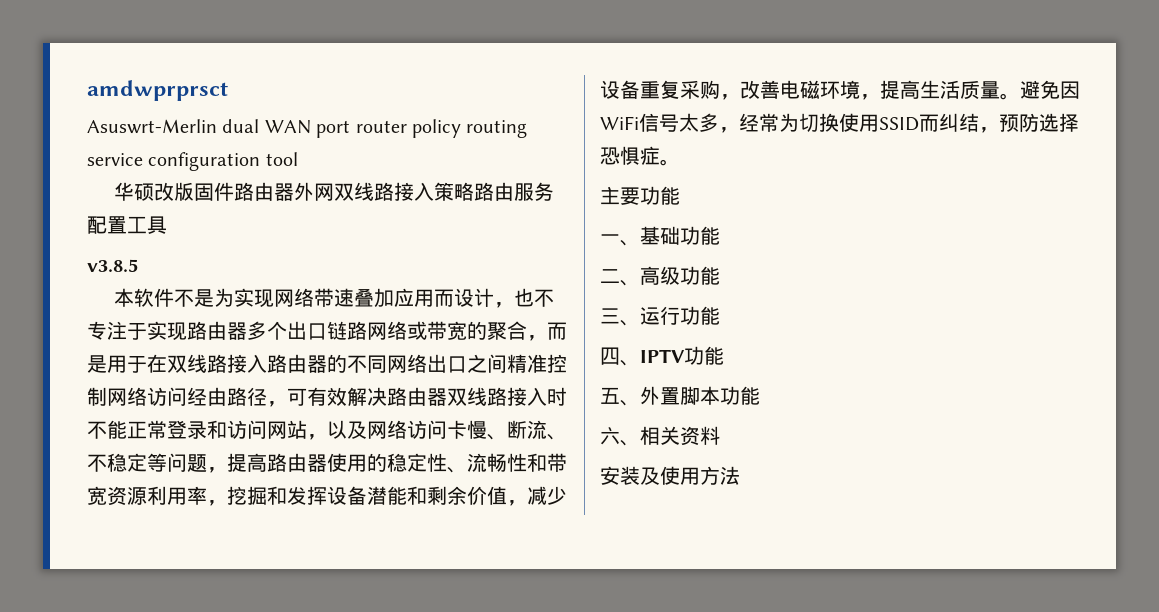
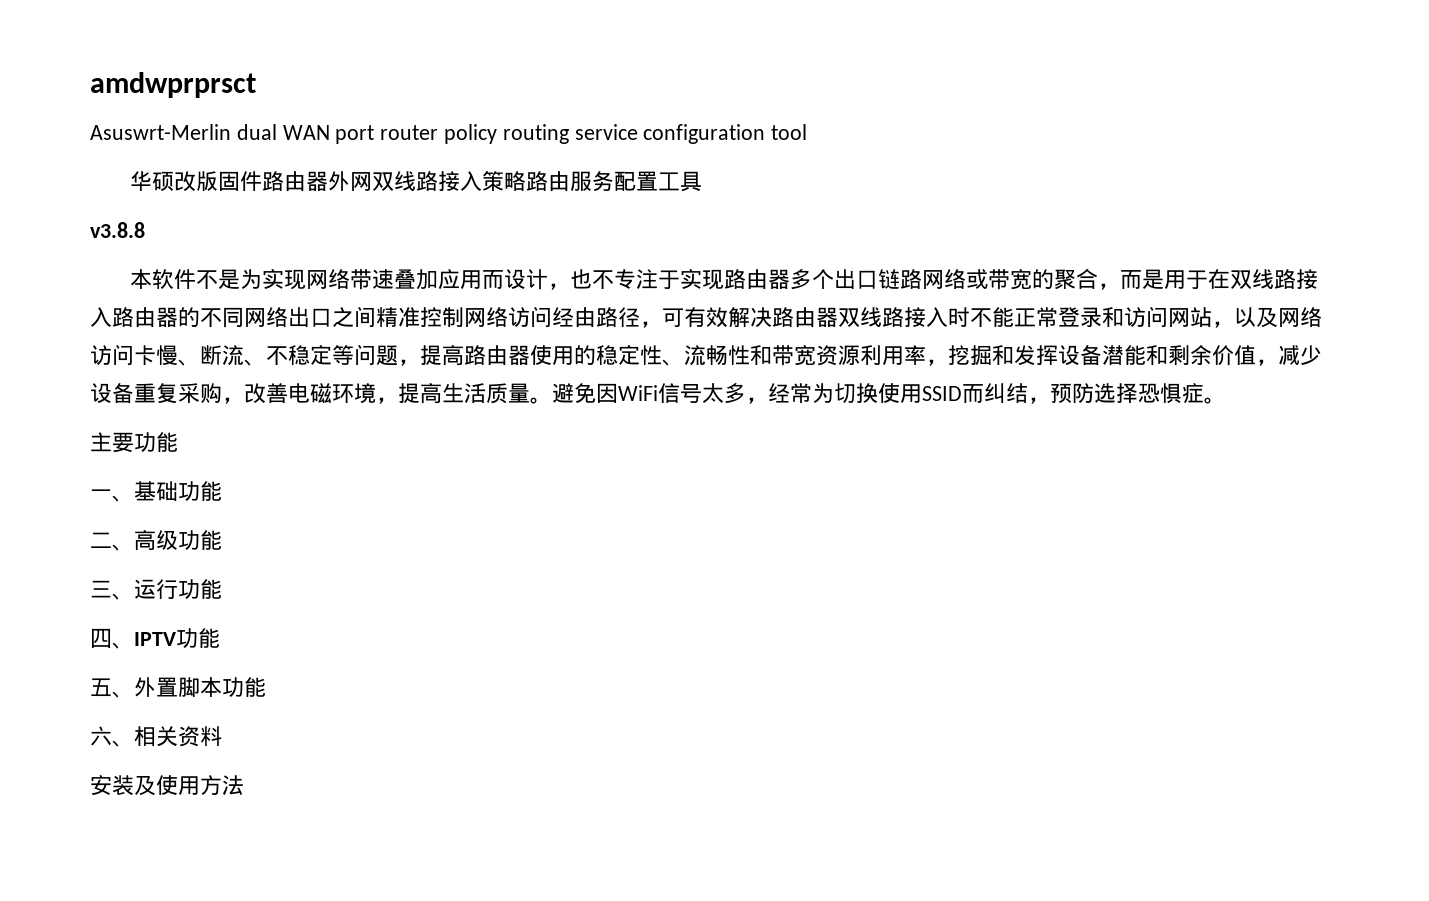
[87,259,138,272] v3.8.5 -> [90,222,145,238] v3.8.8

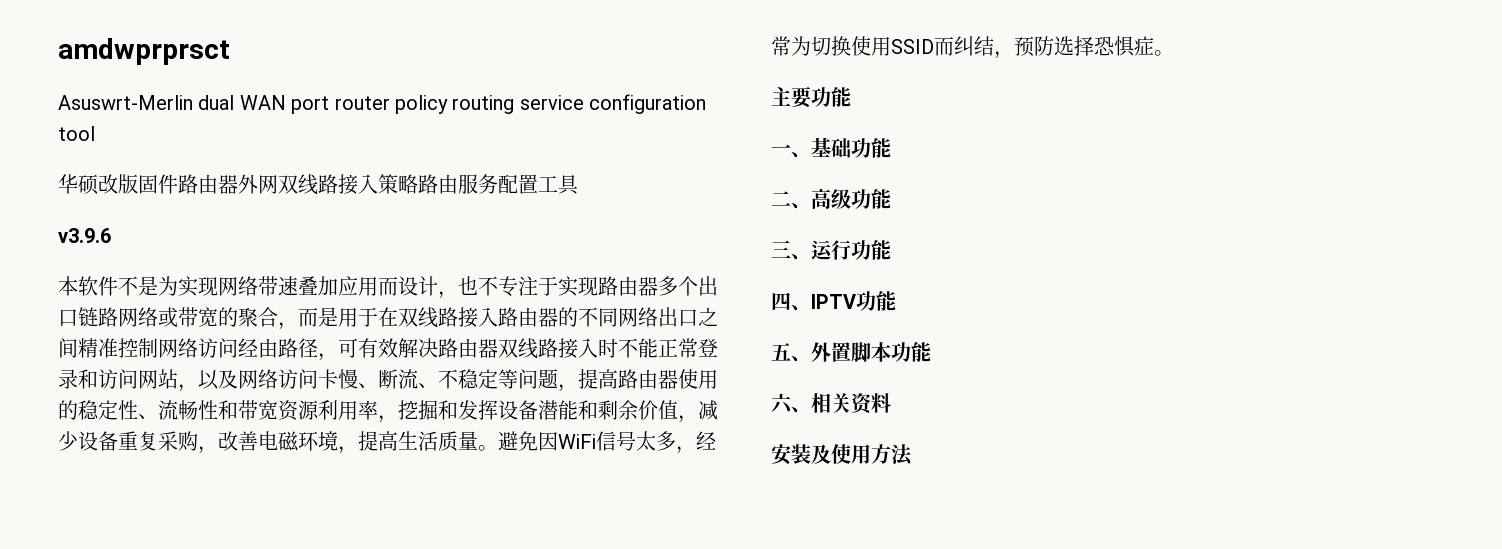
[90,222,145,238] v3.8.8 -> [58,228,111,243] v3.9.6

